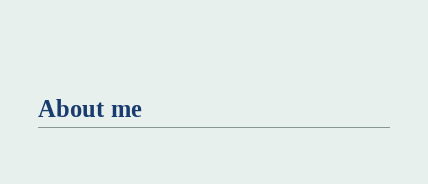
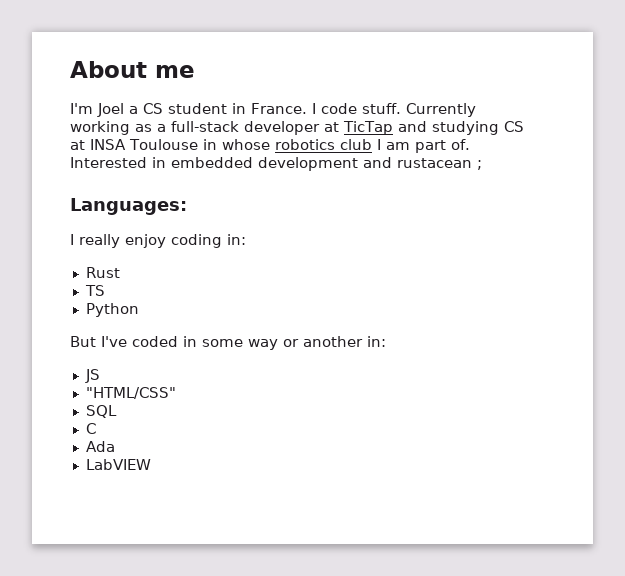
(142, 111) none -> [70,103,476,117] [70,121,524,135] [70,139,470,153] [70,157,482,171] [70,198,187,215] [70,234,246,248] [85,267,120,278] [84,285,105,296] [85,303,139,317] [70,336,386,350] [84,369,100,383] [85,387,176,399] [85,405,117,418] [85,423,96,434] [85,441,115,452] [85,459,151,470] // I'm Joel a CS student in France. I code stuff. Currently working as a full-stack developer at TicTap and studying CS at INSA Toulouse in whose robotics club I am part of. Interested in embedded development and rustacean ; // Languages: // I really enjoy coding in: // Rust // TS // Python // But I've coded in some way or another in: // JS // "HTML/CSS" // SQL // C // Ada // LabVIEW

